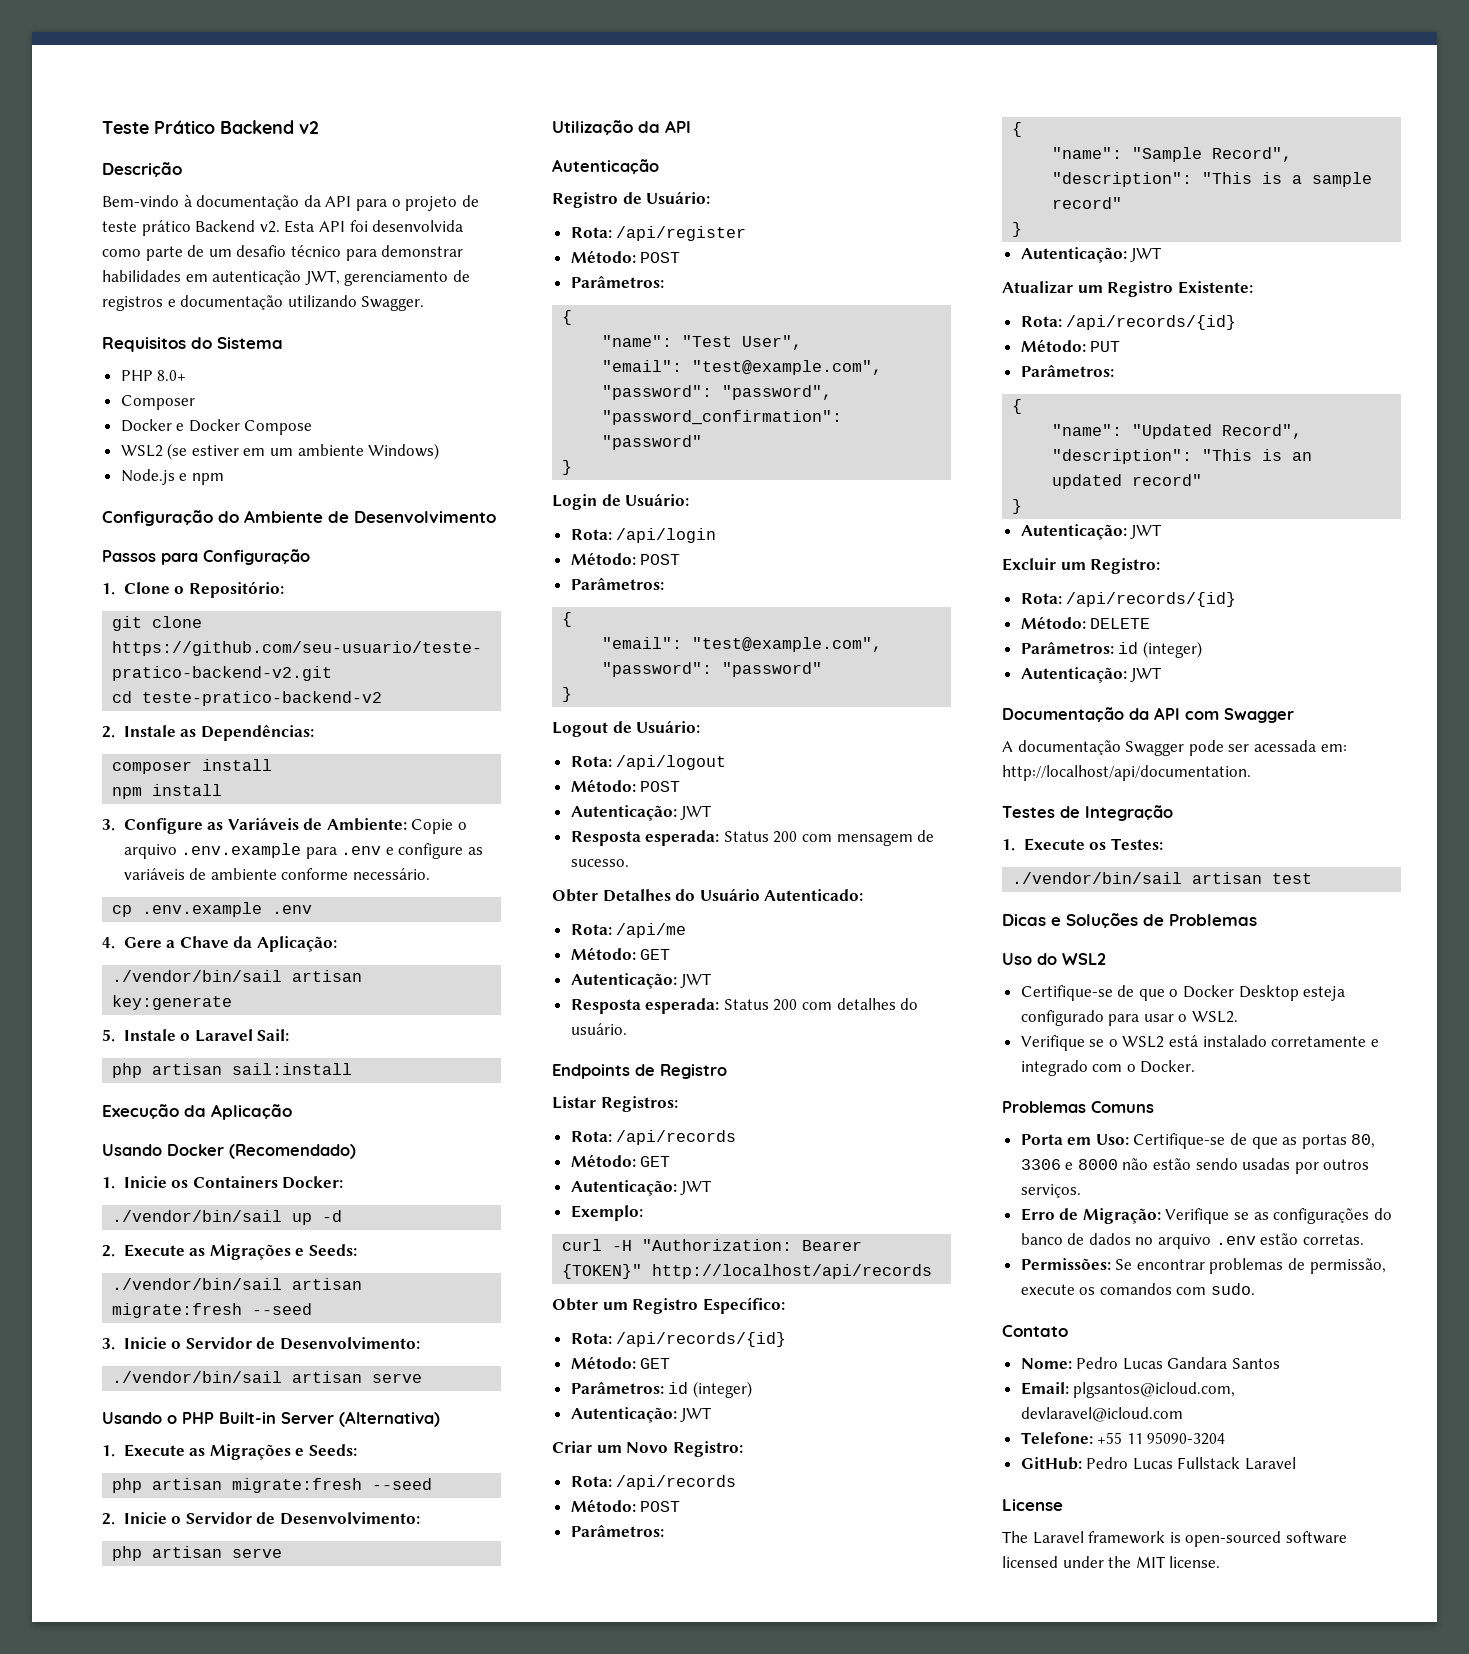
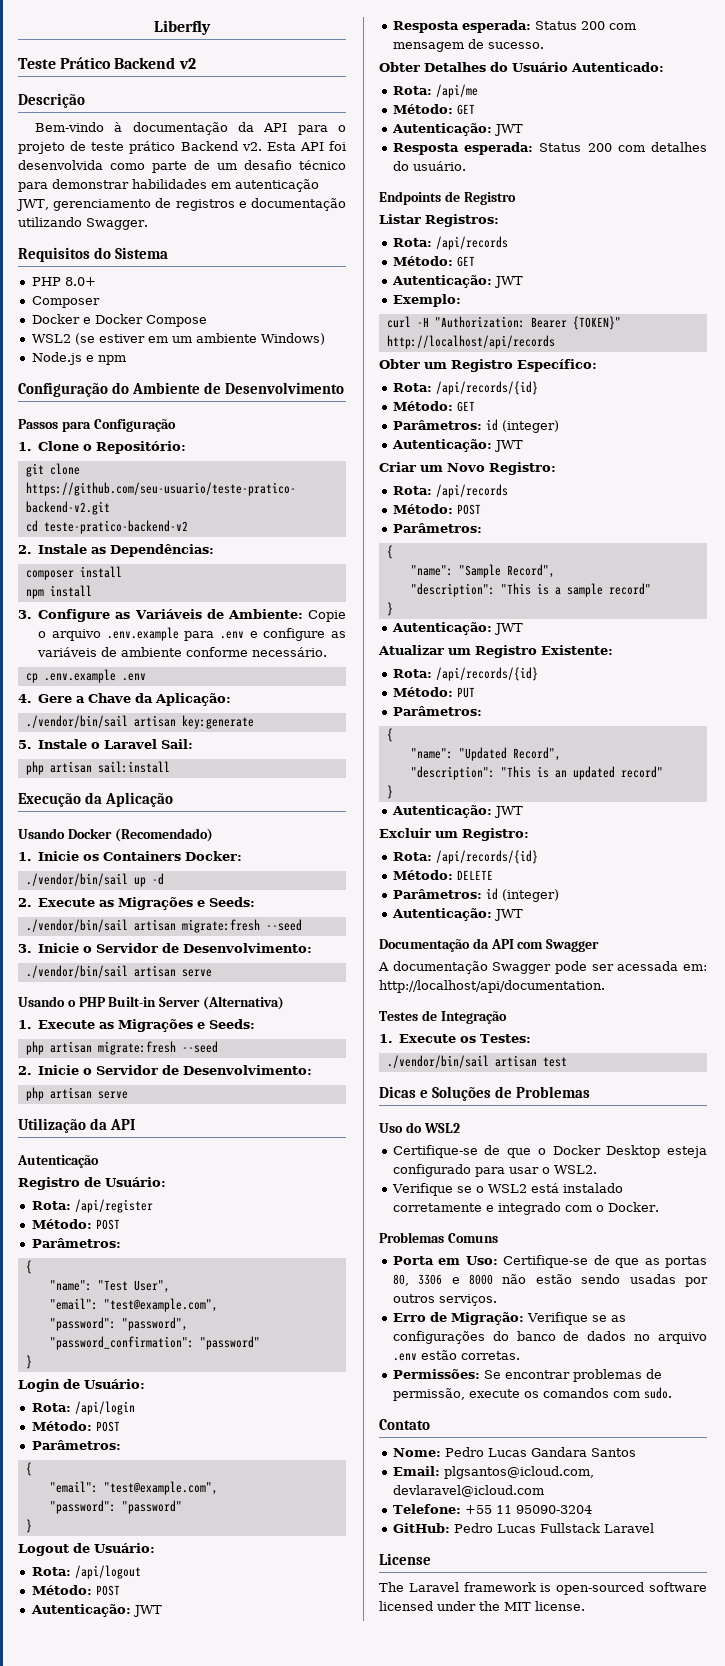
(102, 127) none -> [154,20,211,35] Liberfly //

